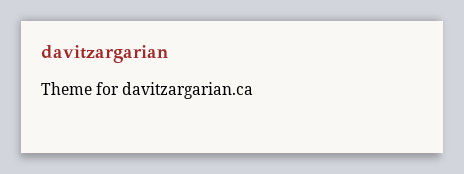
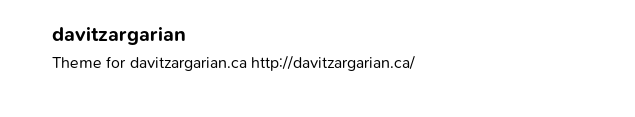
(254, 90) none -> [250,55,415,71] http://davitzargarian.ca/

